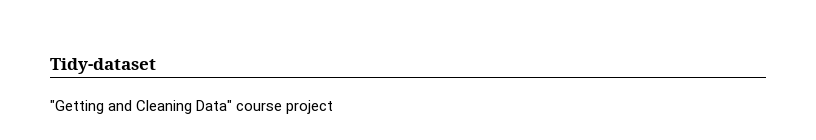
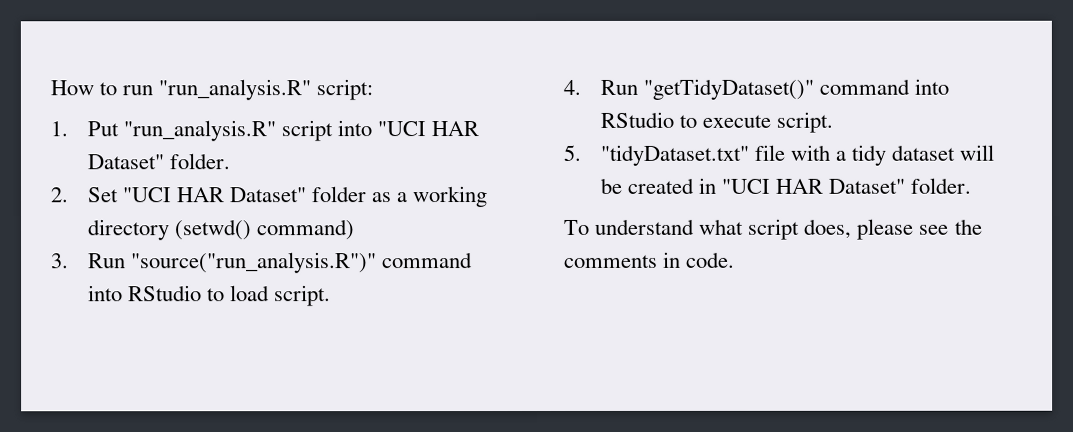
[50,58,156,74] [50,100,334,114] Tidy-dataset // "Getting and Cleaning Data" course project -> [50,79,374,101] [50,120,480,142] [86,153,230,170] [50,186,488,208] [87,219,355,241] [51,252,473,274] [87,285,332,307] [563,78,949,100] [599,111,833,133] [563,144,995,166] [599,177,972,194] [564,218,983,240] [564,251,736,268] How to run "run_analysis.R" script: // 1. Put "run_analysis.R" script into "UCI HAR Dataset" folder. // 2. Set "UCI HAR Dataset" folder as a working directory (setwd() command) // 3. Run "source("run_analysis.R")" command into RStudio to load script. // 4. Run "getTidyDataset()" command into RStudio to execute script. // 5. "tidyDataset.txt" file with a tidy dataset will be created in "UCI HAR Dataset" folder. // To understand what script does, please see the comments in code.

